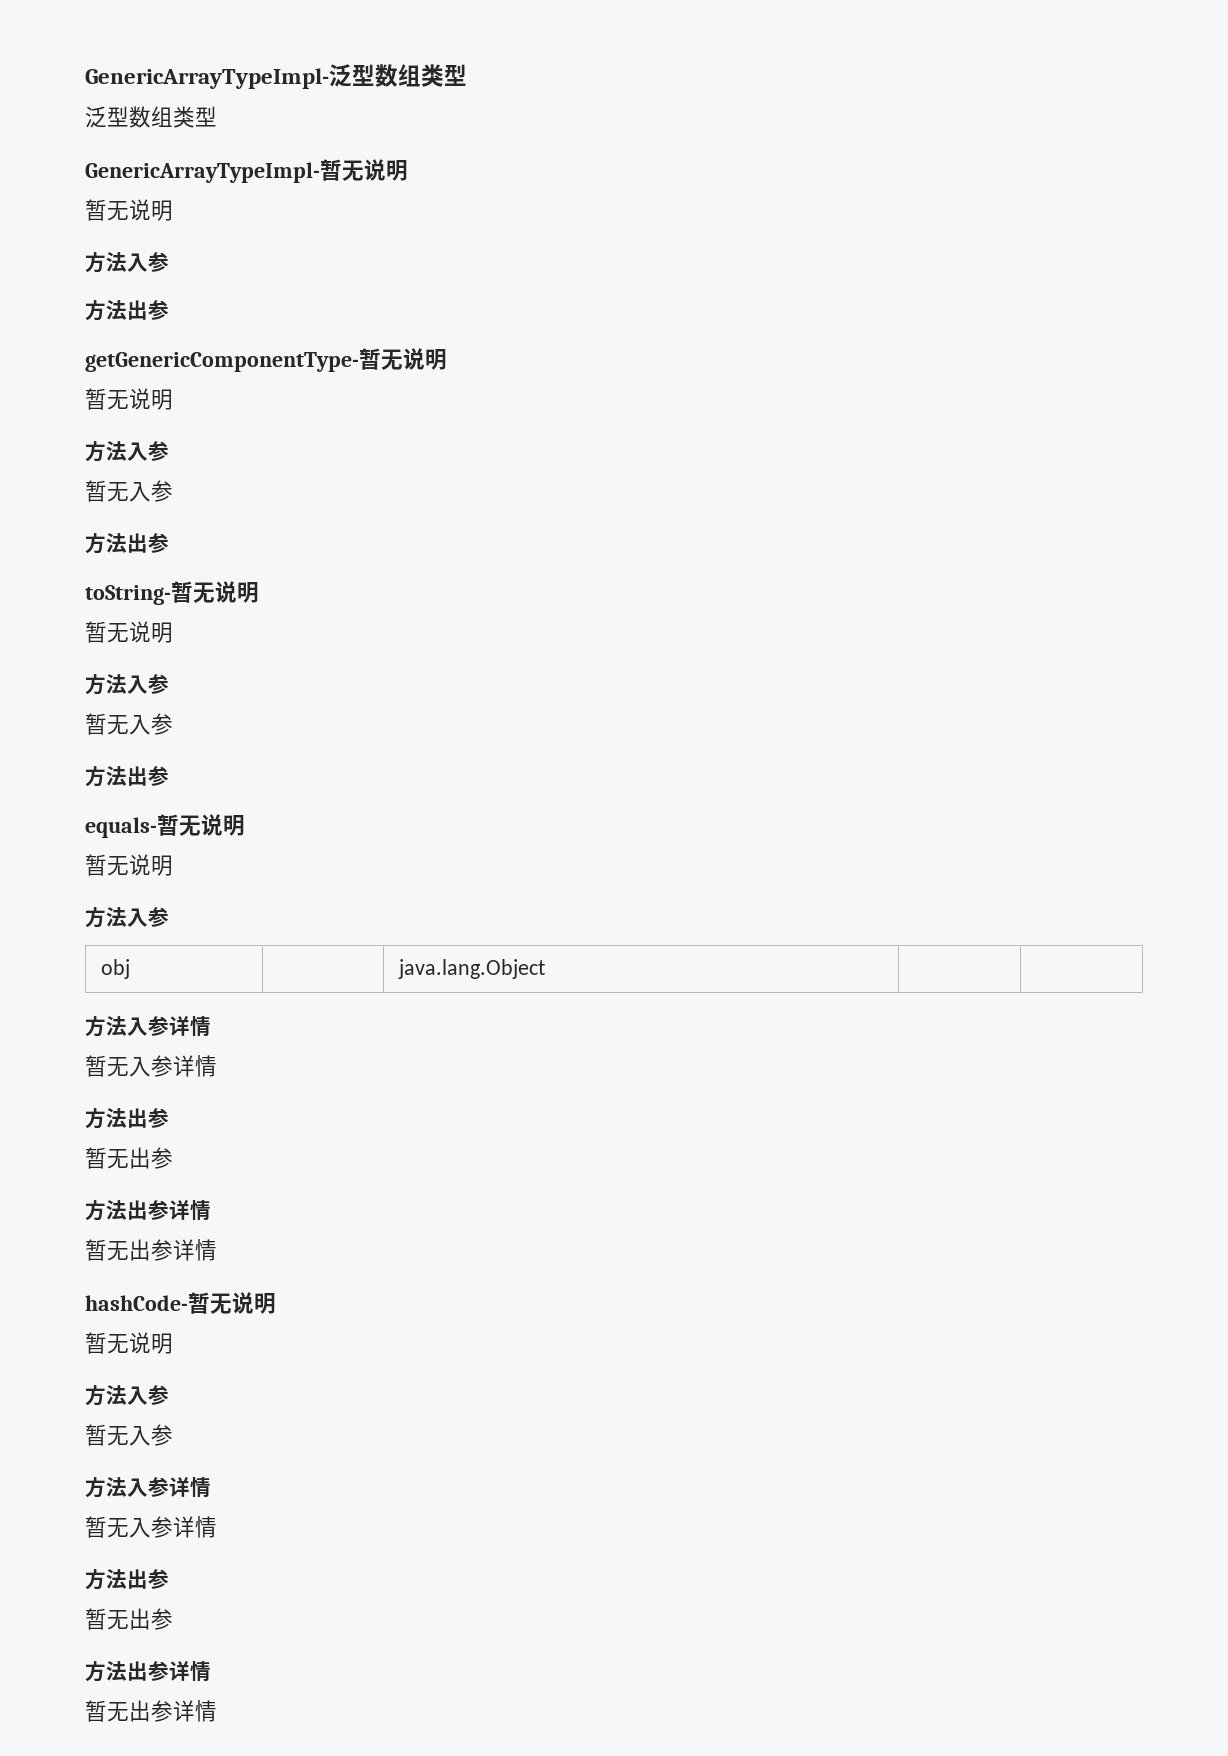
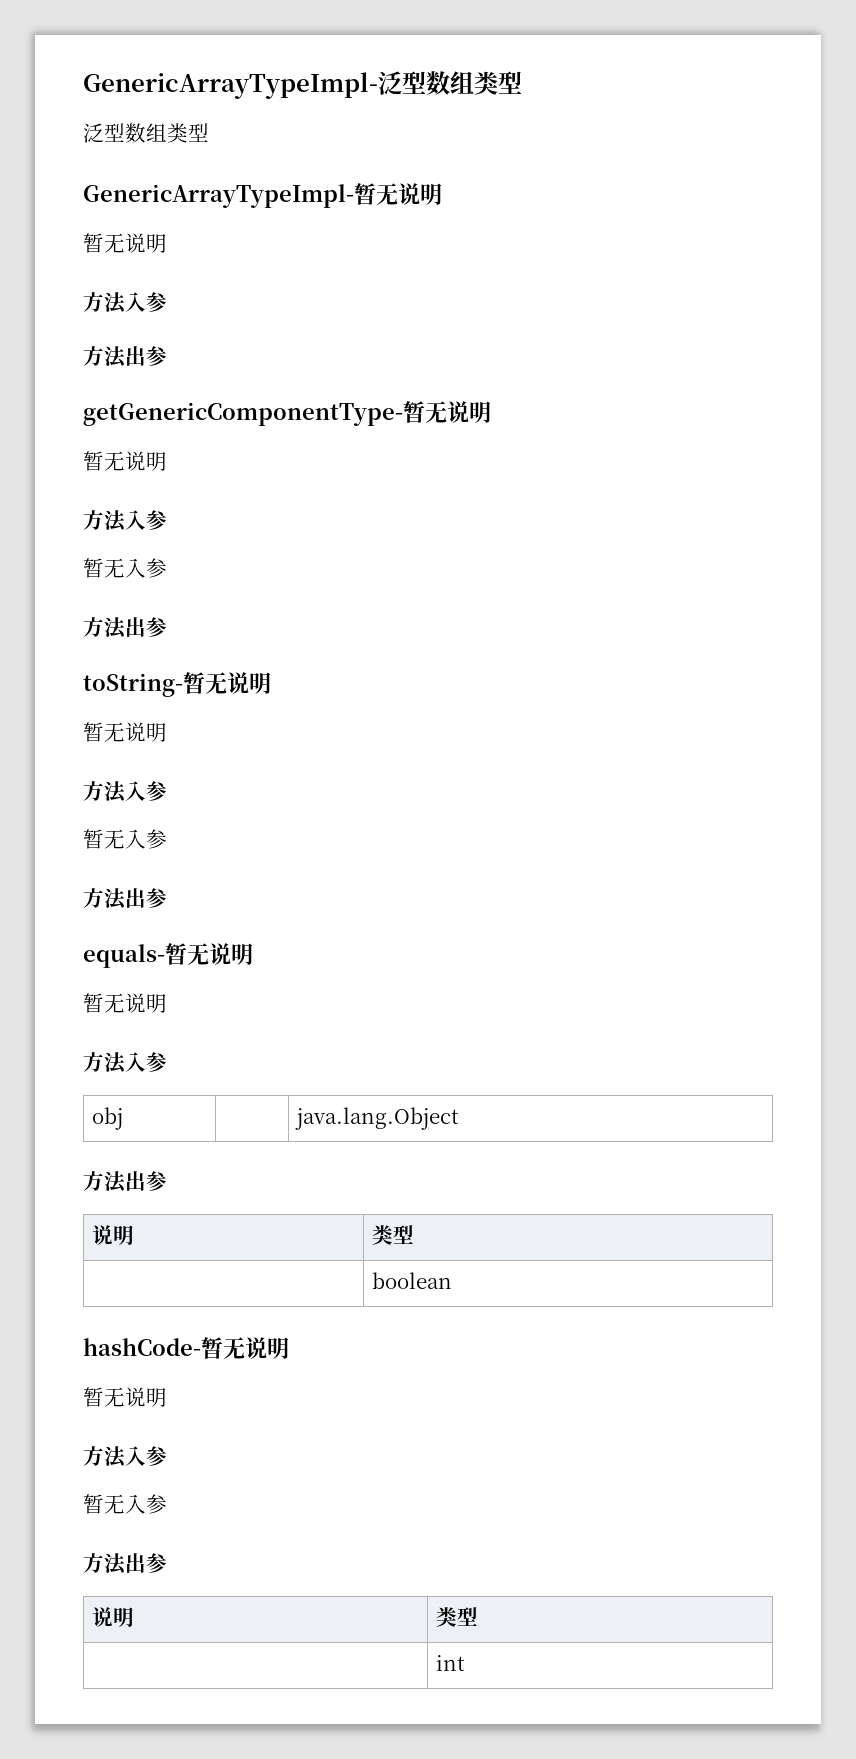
[85,1016,211,1037] [85,1055,217,1077] [85,1108,169,1129] [85,1147,173,1169] [85,1200,211,1221] [85,1239,217,1261] | | // 方法入参详情 // 暂无入参详情 // 方法出参 // 暂无出参 // 方法出参详情 // 暂无出参详情 -> [83,1171,167,1193] [91,1225,134,1245] [371,1225,414,1245] [371,1272,452,1289] // 方法出参 // 说明 | 类型 // | boolean
[127,1477,211,1498] [85,1516,217,1538] [85,1569,169,1590] [85,1608,173,1630] [85,1661,211,1682] [85,1700,217,1722] 入参详情 // 暂无入参详情 // 方法出参 // 暂无出参 // 方法出参详情 // 暂无出参详情 -> [125,1553,167,1573] [91,1607,134,1627] [435,1607,478,1627] [435,1655,465,1671] 出参 // 说明 | 类型 // | int

